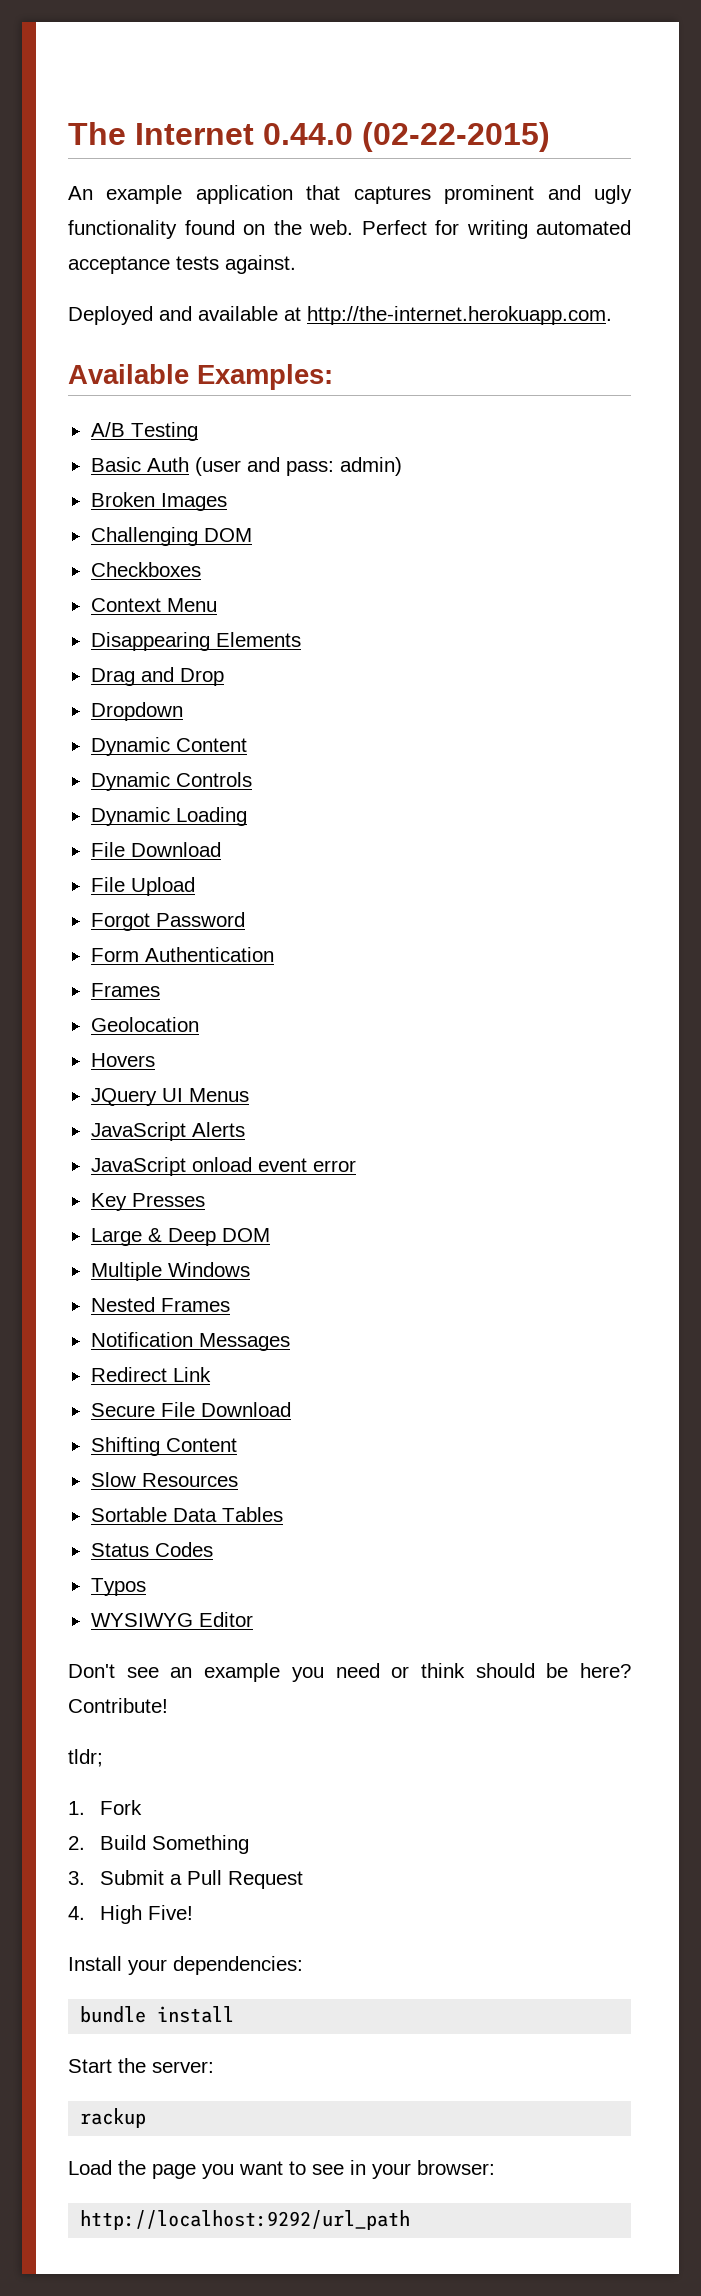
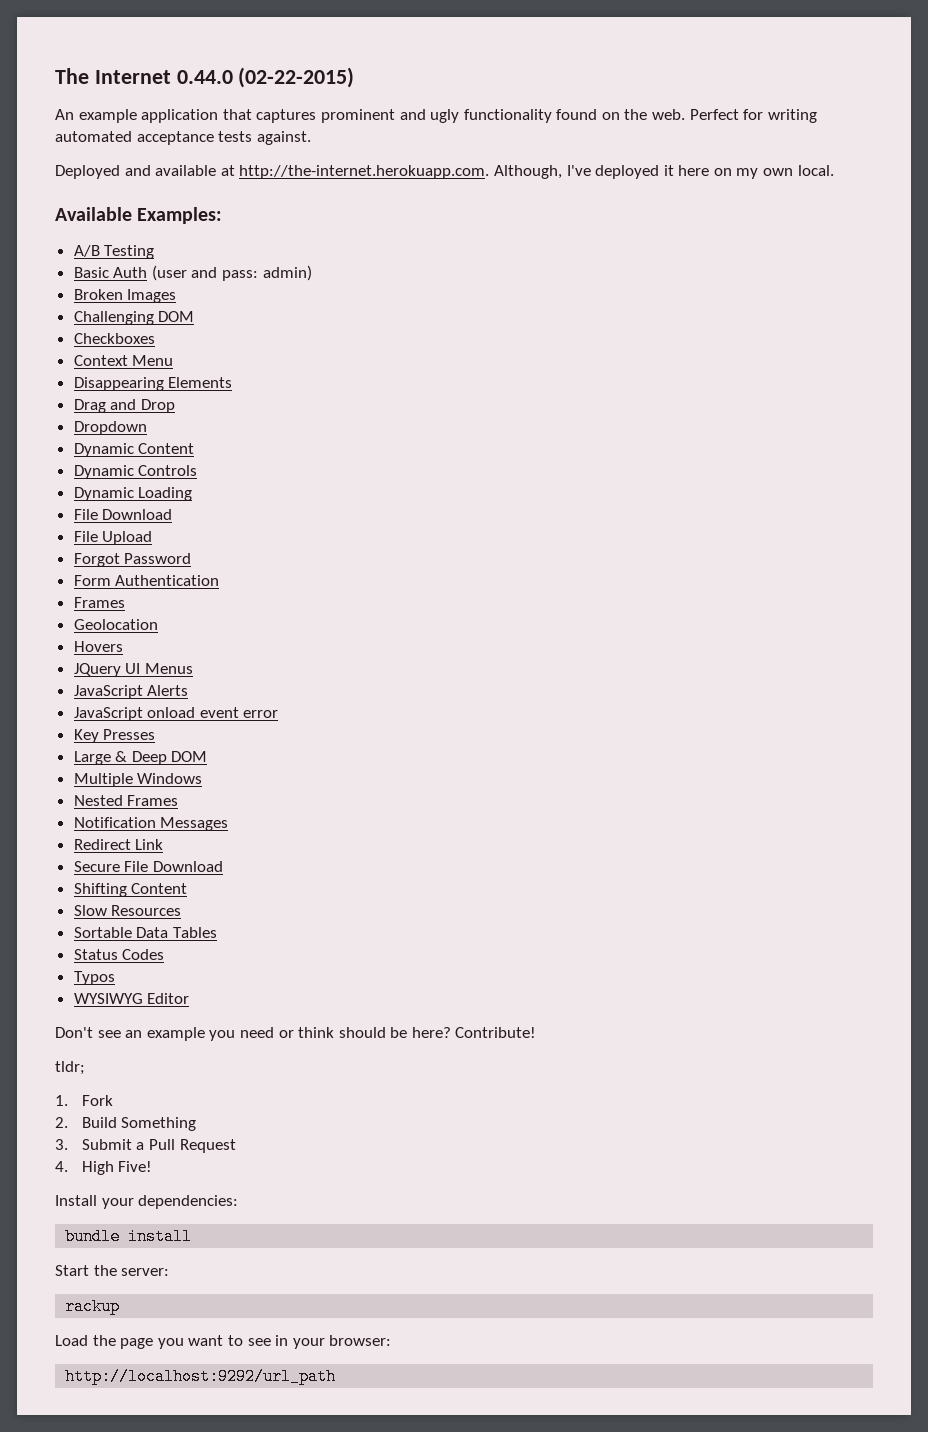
(612, 315) none -> [493,165,834,179] Although, I've deployed it here on my own local.

